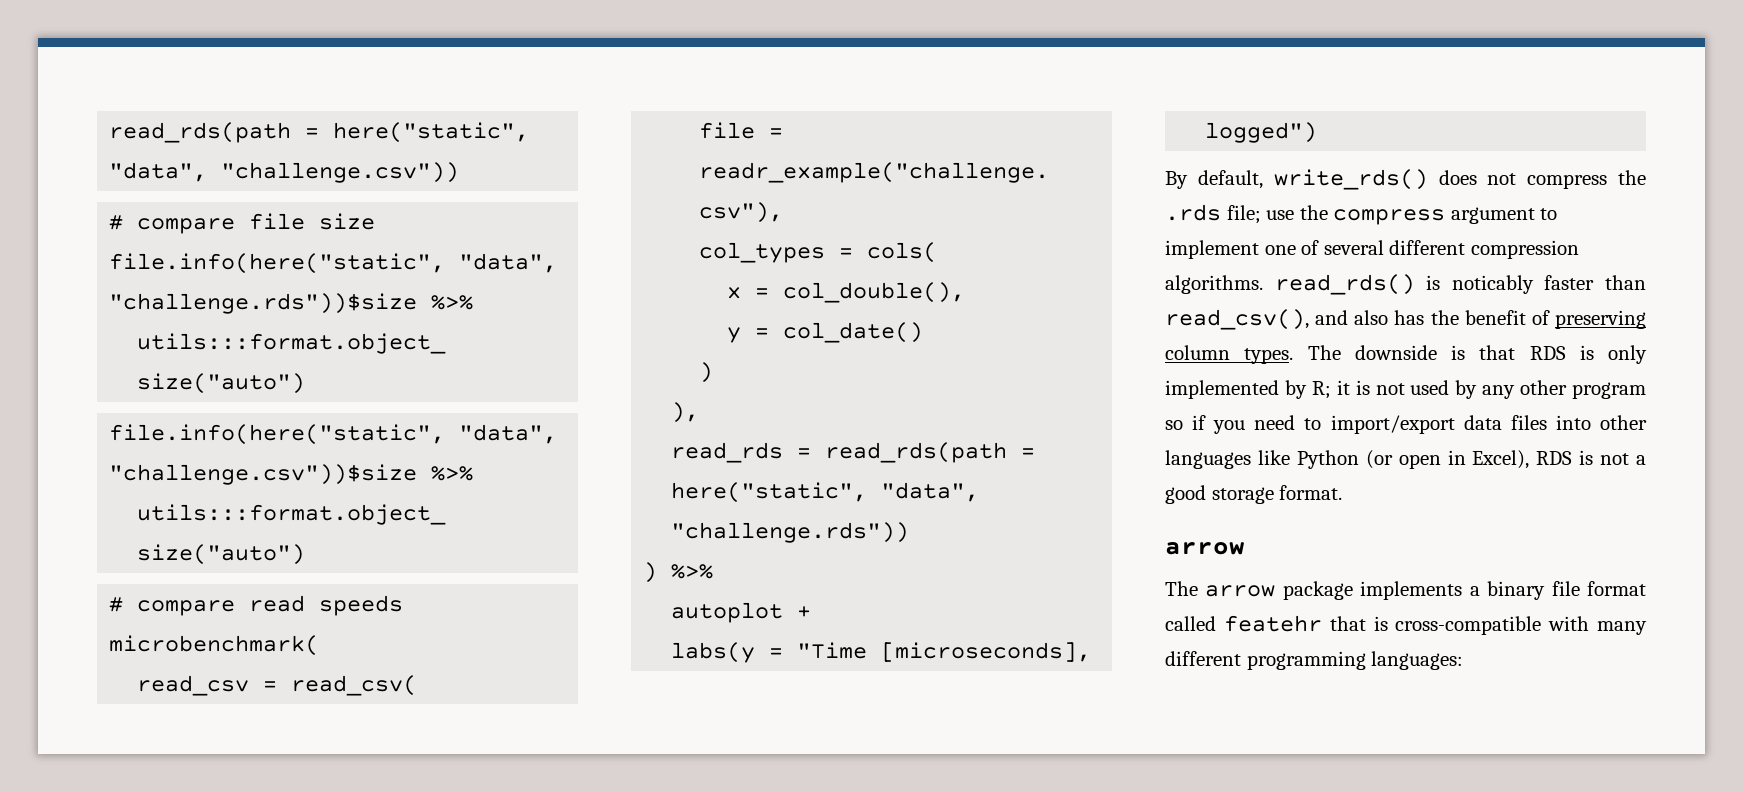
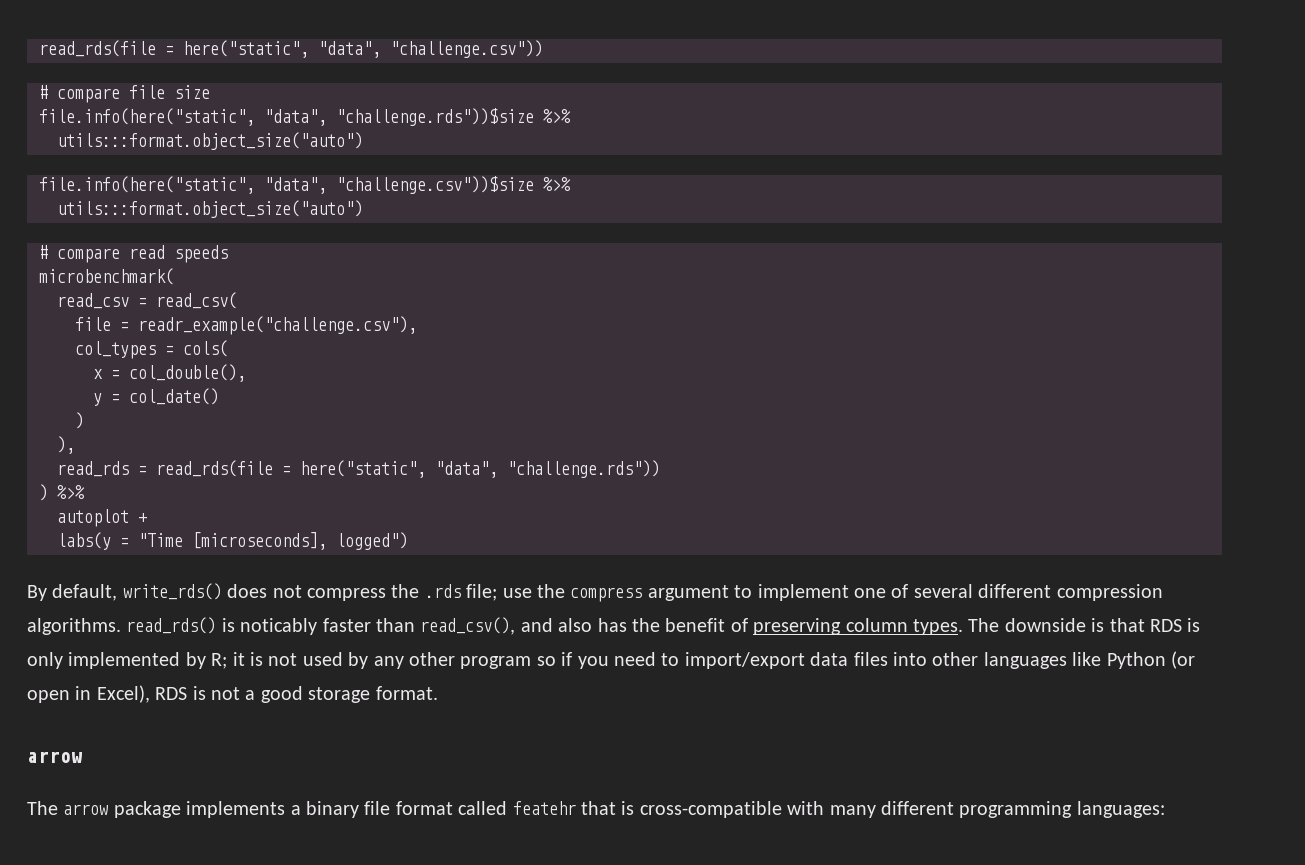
[109,122,292,143] read_rds(path -> [39,40,156,57] read_rds(file
[825,442,1008,463] read_rds(path -> [156,460,273,477] read_rds(file

